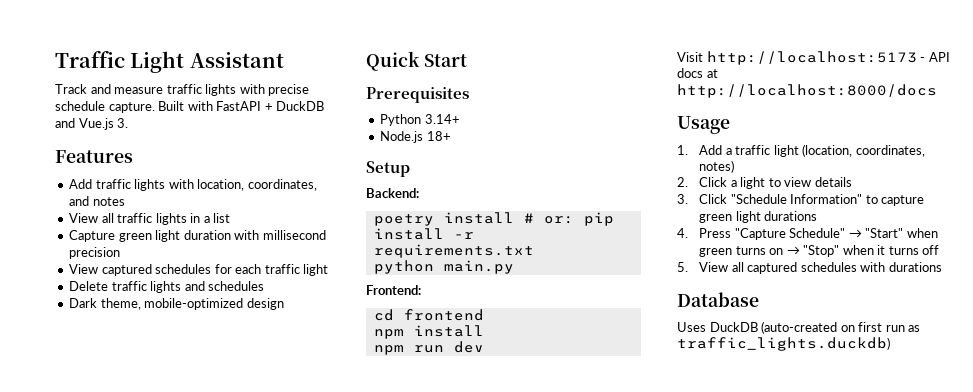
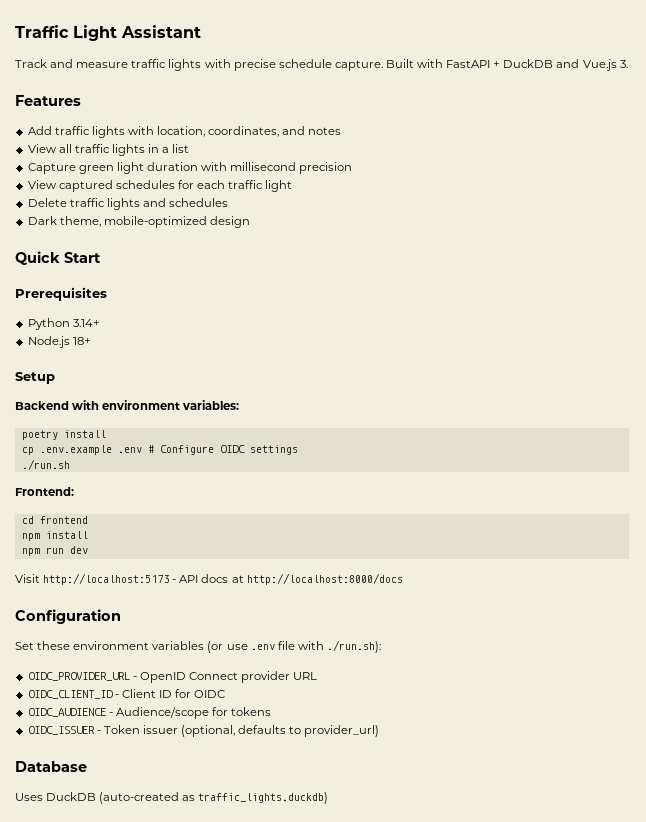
[366,188,419,198] [373,212,614,226] [373,228,474,240] [373,244,534,258] [373,260,514,274] Backend: // poetry install # or: pip install -r requirements.txt // python main.py -> [15,400,240,410] [21,430,106,440] [21,445,298,455] [21,459,70,470] Backend with environment variables: // poetry install // cp .env.example .env # Configure OIDC settings // ./run.sh
[677,116,730,134] [677,144,925,157] [699,160,735,173] [677,177,852,189] [677,194,925,206] [699,211,818,223] [677,228,938,240] [699,245,940,257] [677,262,942,274] Usage // 1. Add a traffic light (location, coordinates, notes) // 2. Click a light to view details // 3. Click "Schedule Information" to capture green light durations // 4. Press "Capture Schedule" → "Start" when green turns on → "Stop" when it turns off // 5. View all captured schedules with durations -> [15,609,121,624] [15,640,381,653] [27,671,318,683] [27,689,226,699] [27,707,272,719] [27,725,380,737] Configuration // Set these environment variables (or use .env file with ./run.sh): // OIDC_PROVIDER_URL - OpenID Connect provider URL // OIDC_CLIENT_ID - Client ID for OIDC // OIDC_AUDIENCE - Audience/scope for tokens // OIDC_ISSUER - Token issuer (optional, defaults to provider_url)
[840,322,905,332] on first run -> (180, 798) none

